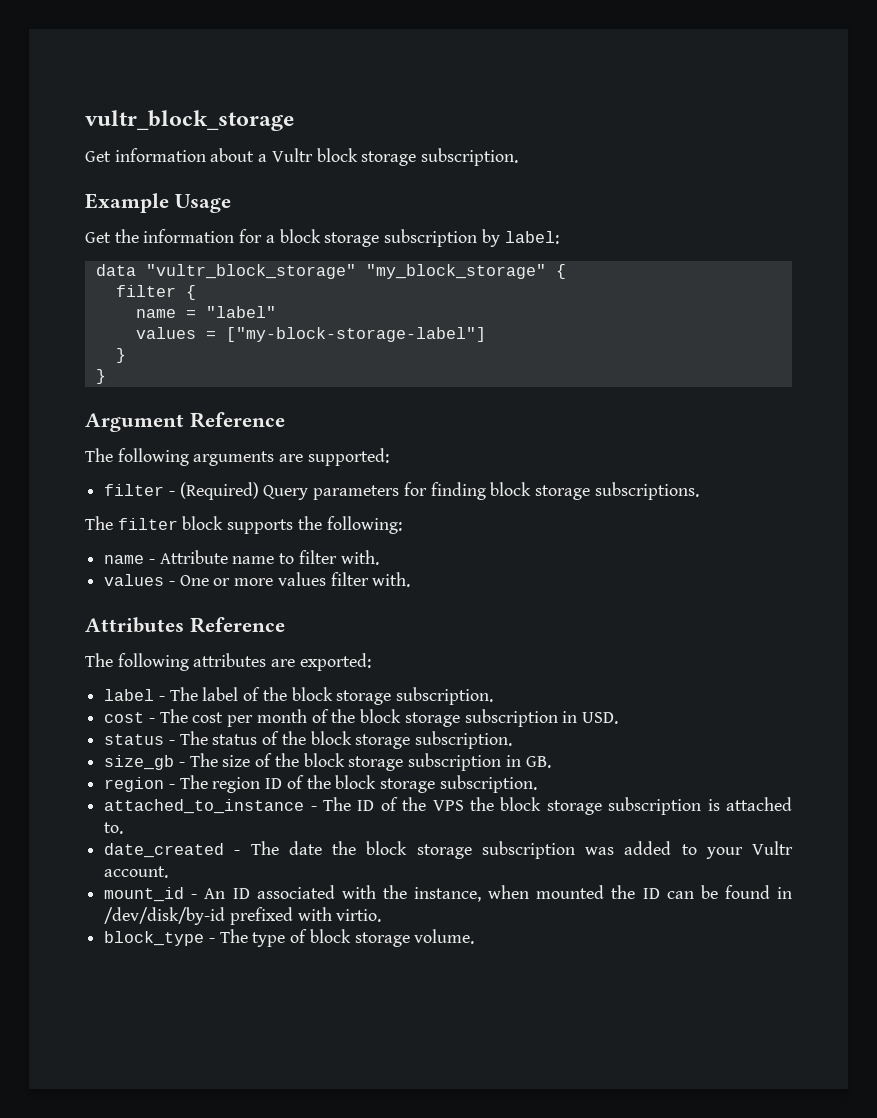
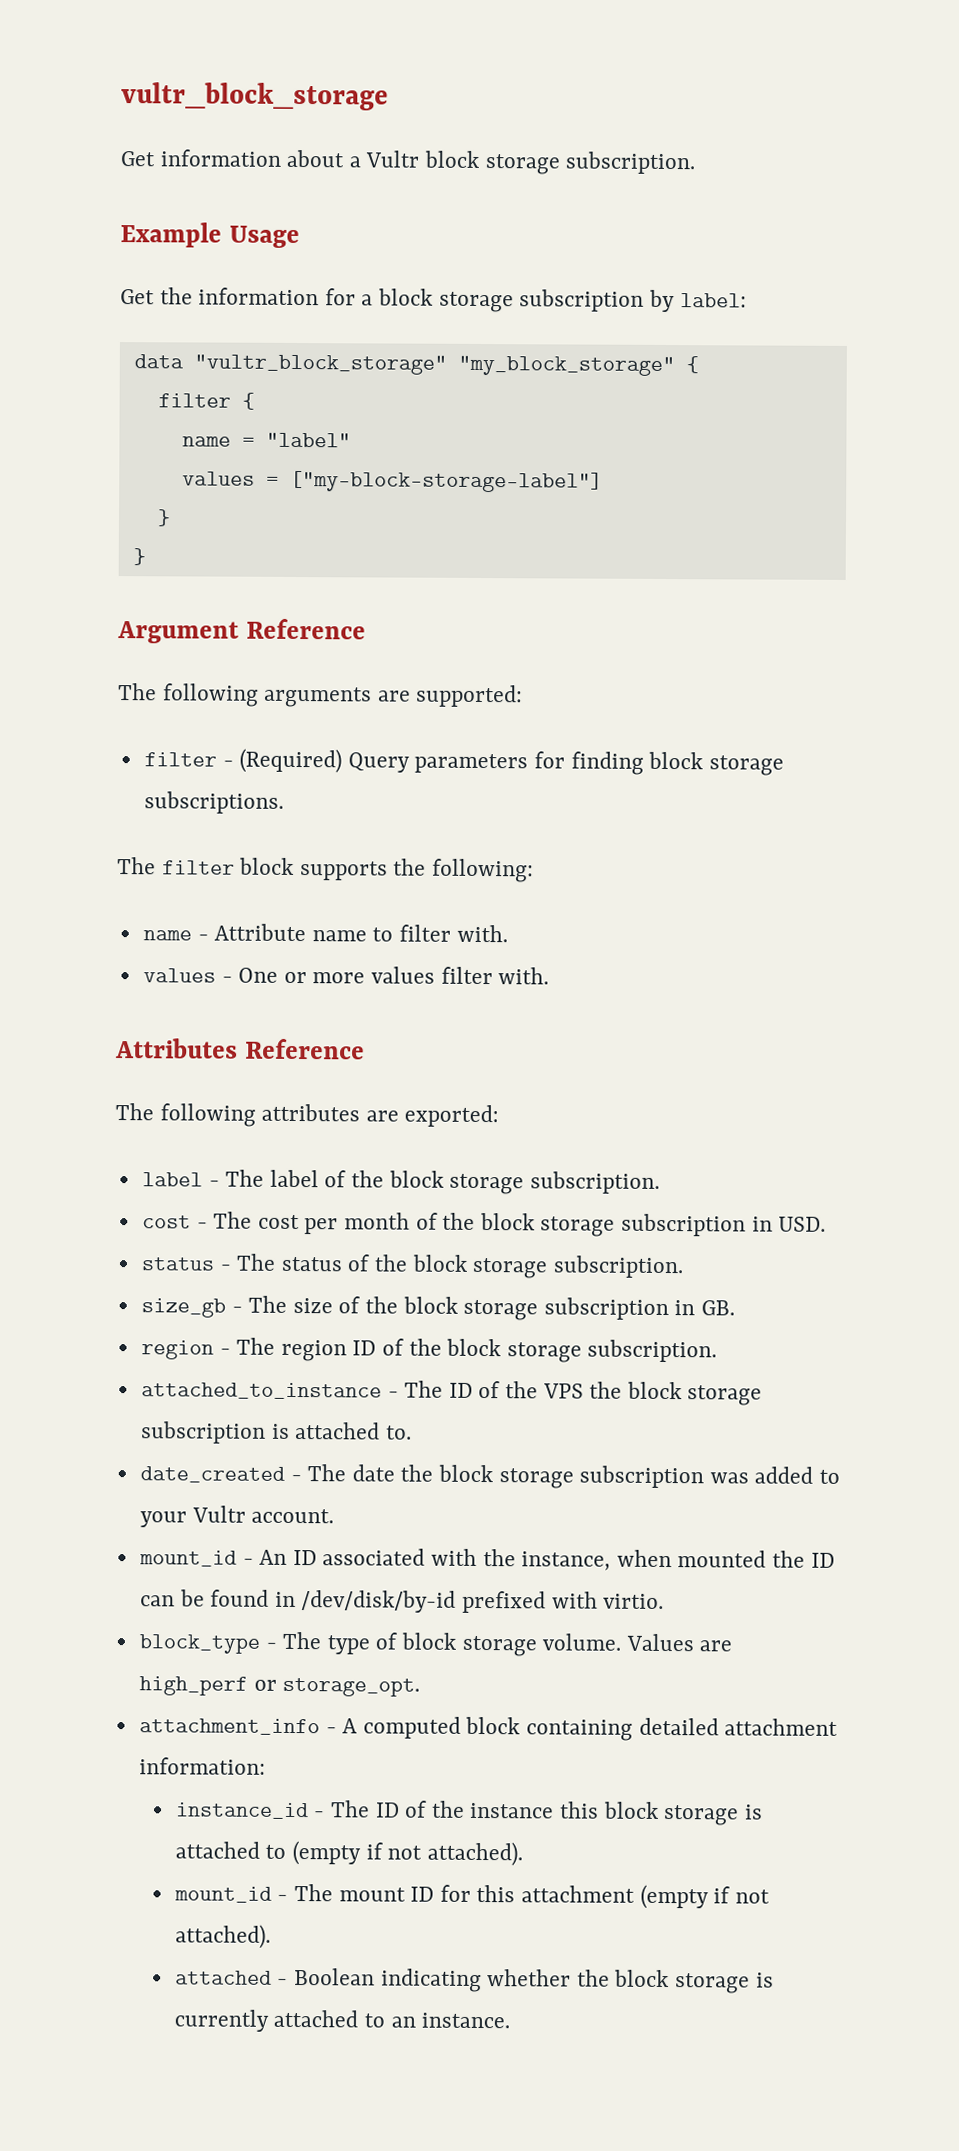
(475, 936) none -> [625,1633,733,1652] [138,1676,421,1697] [138,1716,839,1741] [138,1757,266,1775] [174,1800,763,1826] [174,1840,523,1867] [173,1884,770,1910] [174,1924,271,1949] [174,1968,774,1994] [173,2009,511,2032] Values are high_perf or storage_opt. // attachment_info - A computed block containing detailed attachment information: // instance_id - The ID of the instance this block storage is attached to (empty if not attached). // mount_id - The mount ID for this attachment (empty if not attached). // attached - Boolean indicating whether the block storage is currently attached to an instance.

